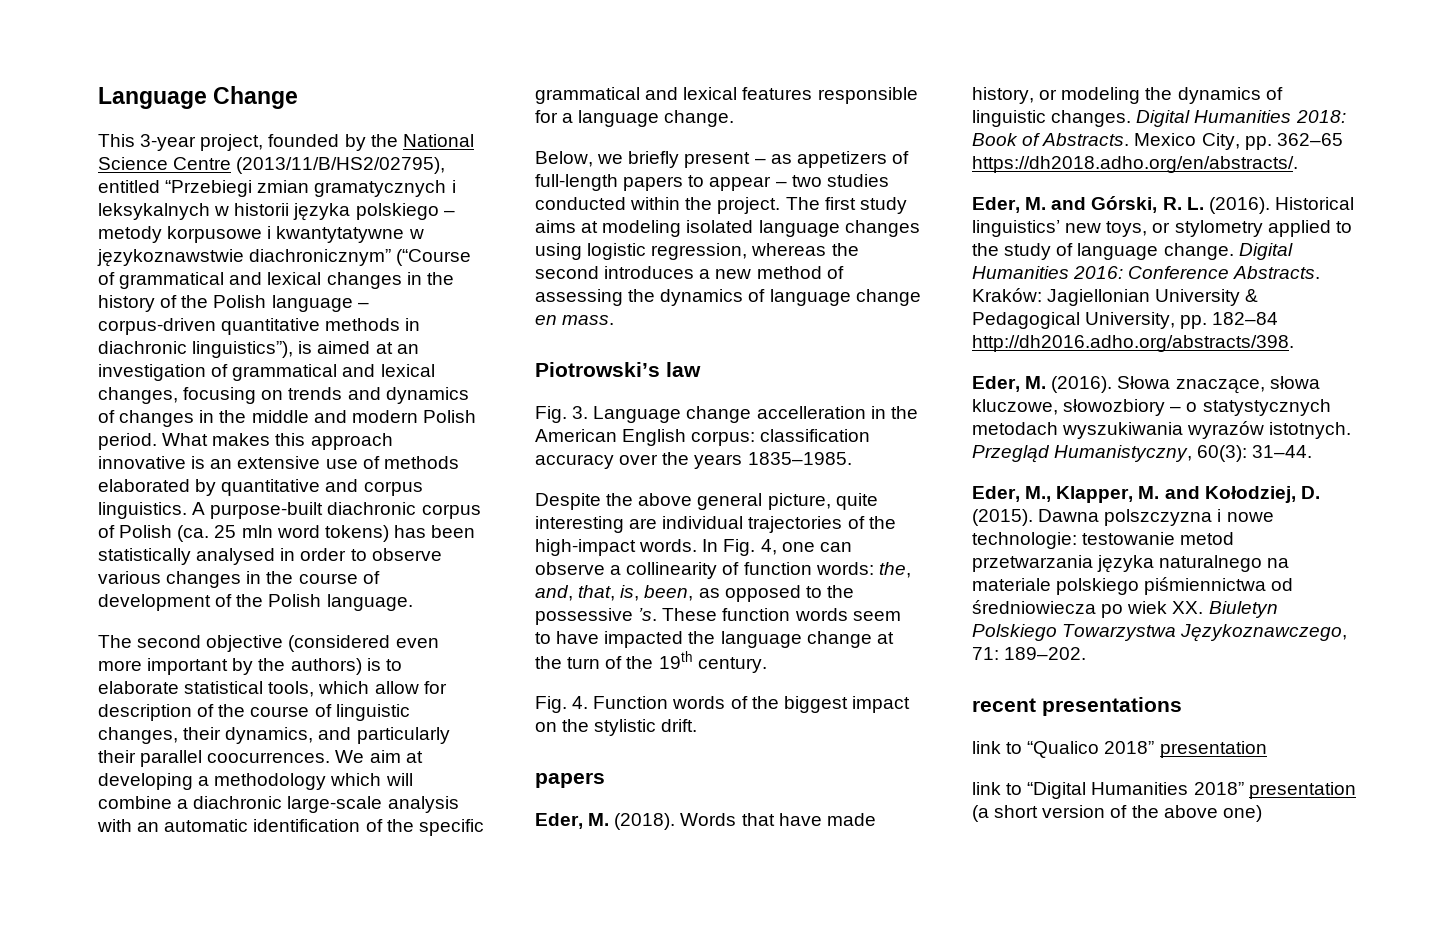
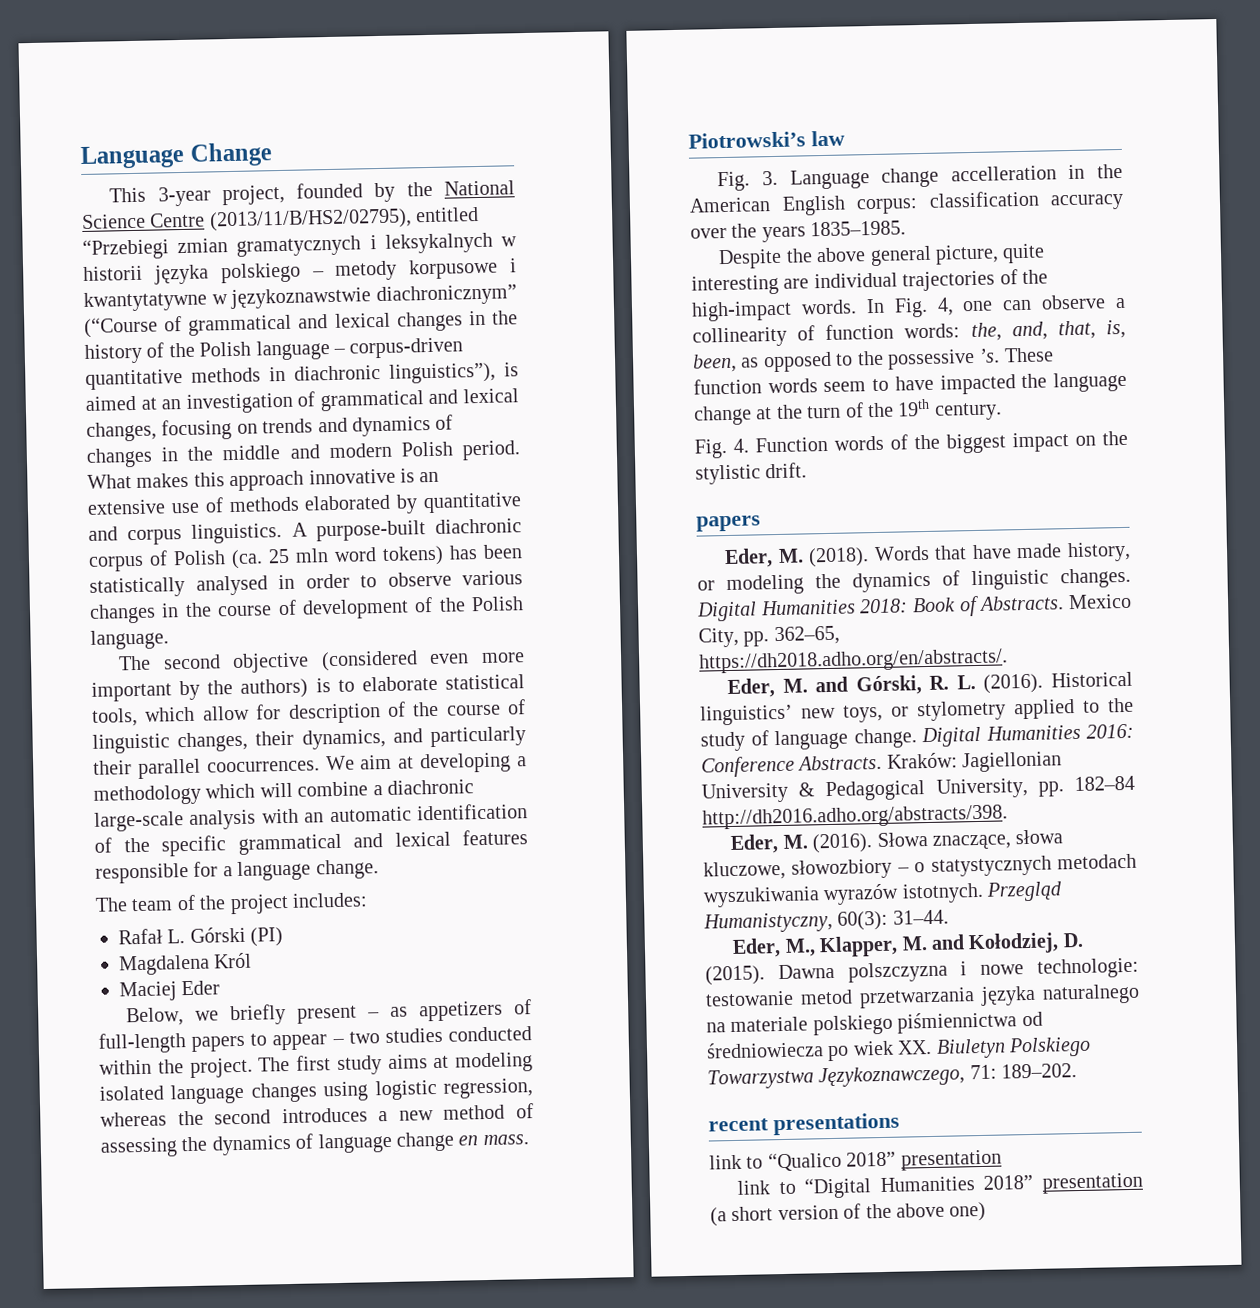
(735, 118) none -> [95,892,368,915] [118,926,284,947] [119,952,253,976] [119,980,221,1002] // The team of the project includes: // Rafał L. Górski (PI) // Magdalena Król // Maciej Eder
[1276,133,1343,146] 362–65 -> [773,625,840,646] 362–65,

